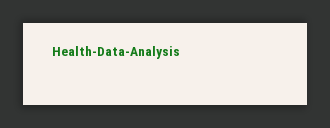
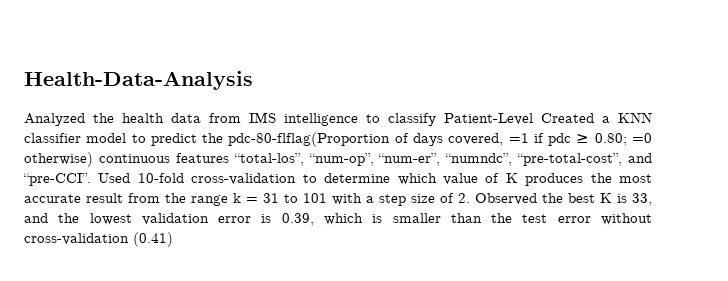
(180, 52) none -> [24,112,652,126] [24,132,653,147] [24,152,652,167] [23,173,652,186] [24,193,652,206] [24,213,652,226] [24,232,173,247] // Analyzed the health data from IMS intelligence to classify Patient-Level Created a KNN classifier model to predict the pdc-80-flflag(Proportion of days covered, =1 if pdc ≥ 0.80; =0 otherwise) continuous features “total-los”, “num-op”, “num-er”, “numndc”, “pre-total-cost”, and “pre-CCI”. Used 10-fold cross-validation to determine which value of K produces the most accurate result from the range k = 31 to 101 with a step size of 2. Observed the best K is 33, and the lowest validation error is 0.39, which is smaller than the test error without cross-validation (0.41)

